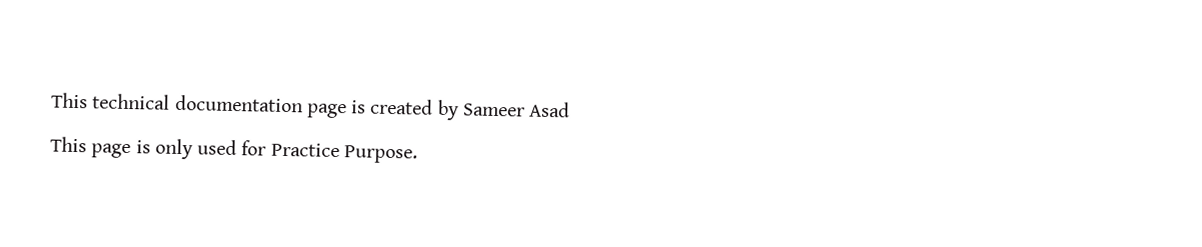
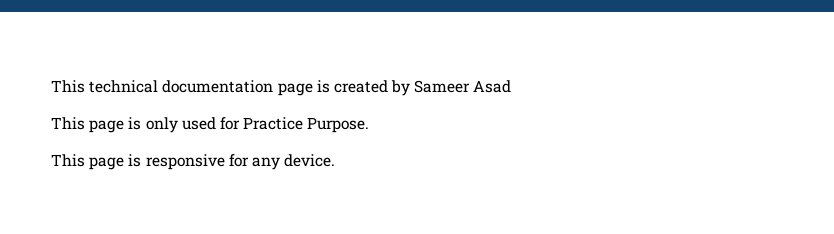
(418, 154) none -> [51,154,336,170] // This page is responsive for any device.

